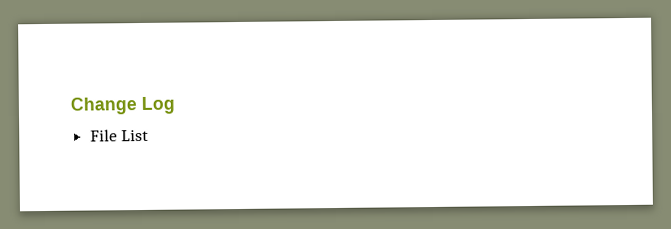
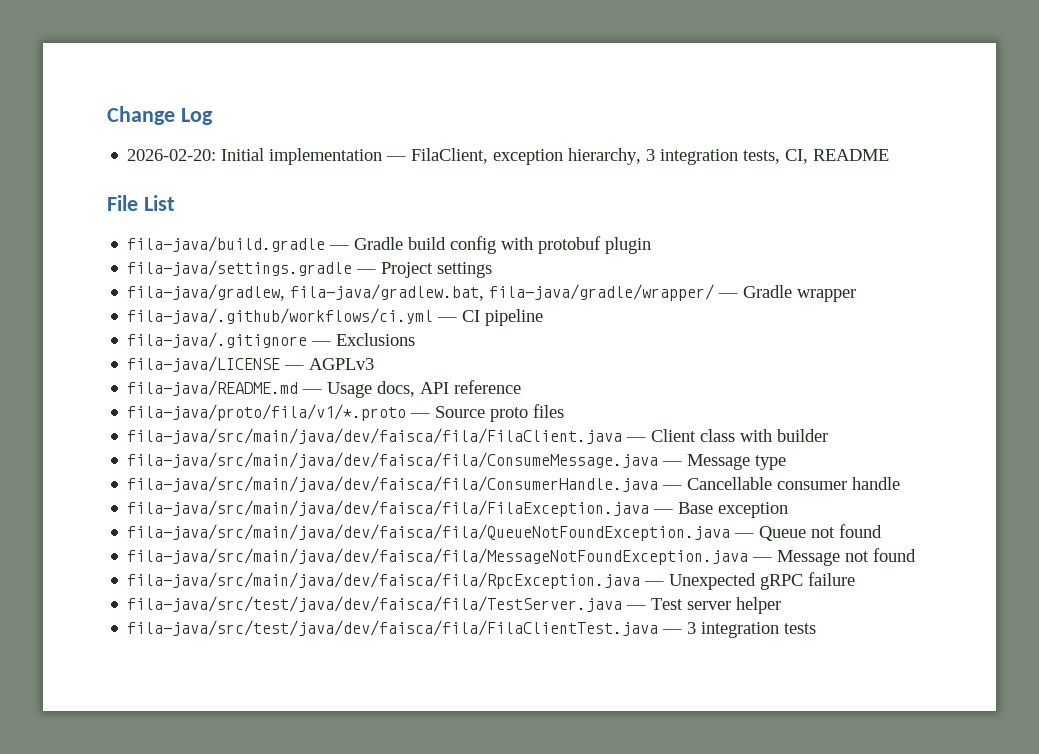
[89,129,150,142] File List -> [127,148,890,165] [107,195,175,211] [127,236,652,254] [127,260,493,278] [127,284,857,302] [127,308,544,326] [127,332,416,348] [127,356,375,372] [127,380,522,398] [127,404,565,422] [127,428,829,444] [127,452,787,470] [127,476,901,492] [127,500,789,518] [127,524,883,541] [127,548,917,566] [127,572,856,590] [127,596,782,614] [127,620,817,638] 2026-02-20: Initial implementation — FilaClient, exception hierarchy, 3 integration tests, CI, README // File List // fila-java/build.gradle — Gradle build config with protobuf plugin // fila-java/settings.gradle — Project settings // fila-java/gradlew, fila-java/gradlew.bat, fila-java/gradle/wrapper/ — Gradle wrapper // fila-java/.github/workflows/ci.yml — CI pipeline // fila-java/.gitignore — Exclusions // fila-java/LICENSE — AGPLv3 // fila-java/README.md — Usage docs, API reference // fila-java/proto/fila/v1/*.proto — Source proto files // fila-java/src/main/java/dev/faisca/fila/FilaClient.java — Client class with builder // fila-java/src/main/java/dev/faisca/fila/ConsumeMessage.java — Message type // fila-java/src/main/java/dev/faisca/fila/ConsumerHandle.java — Cancellable consumer handle // fila-java/src/main/java/dev/faisca/fila/FilaException.java — Base exception // fila-java/src/main/java/dev/faisca/fila/QueueNotFoundException.java — Queue not found // fila-java/src/main/java/dev/faisca/fila/MessageNotFoundException.java — Message not found // fila-java/src/main/java/dev/faisca/fila/RpcException.java — Unexpected gRPC failure // fila-java/src/test/java/dev/faisca/fila/TestServer.java — Test server helper // fila-java/src/test/java/dev/faisca/fila/FilaClientTest.java — 3 integration tests

